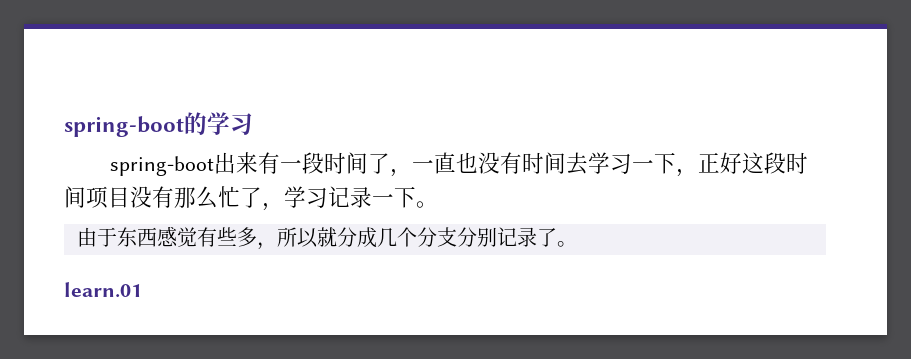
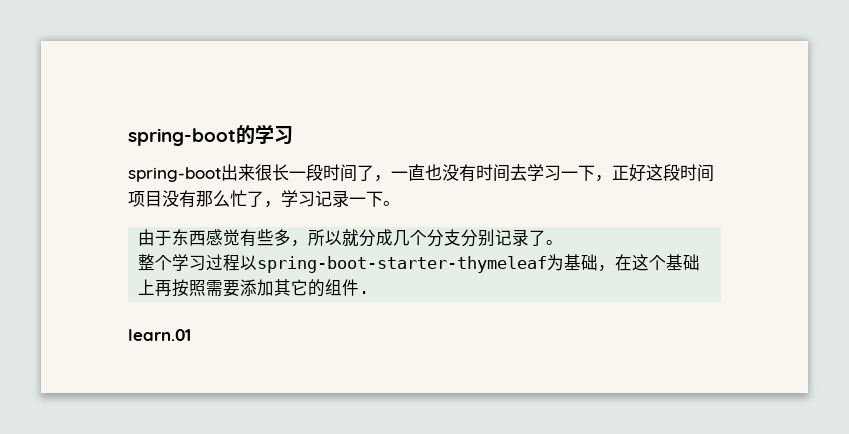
[258,152,281,174] 有 -> [255,164,289,181] 很长
(577, 244) none -> [138,254,701,273] [138,279,370,297] // 整个学习过程以spring-boot-starter-thymeleaf为基础，在这个基础上再按照需要添加其它的组件.

